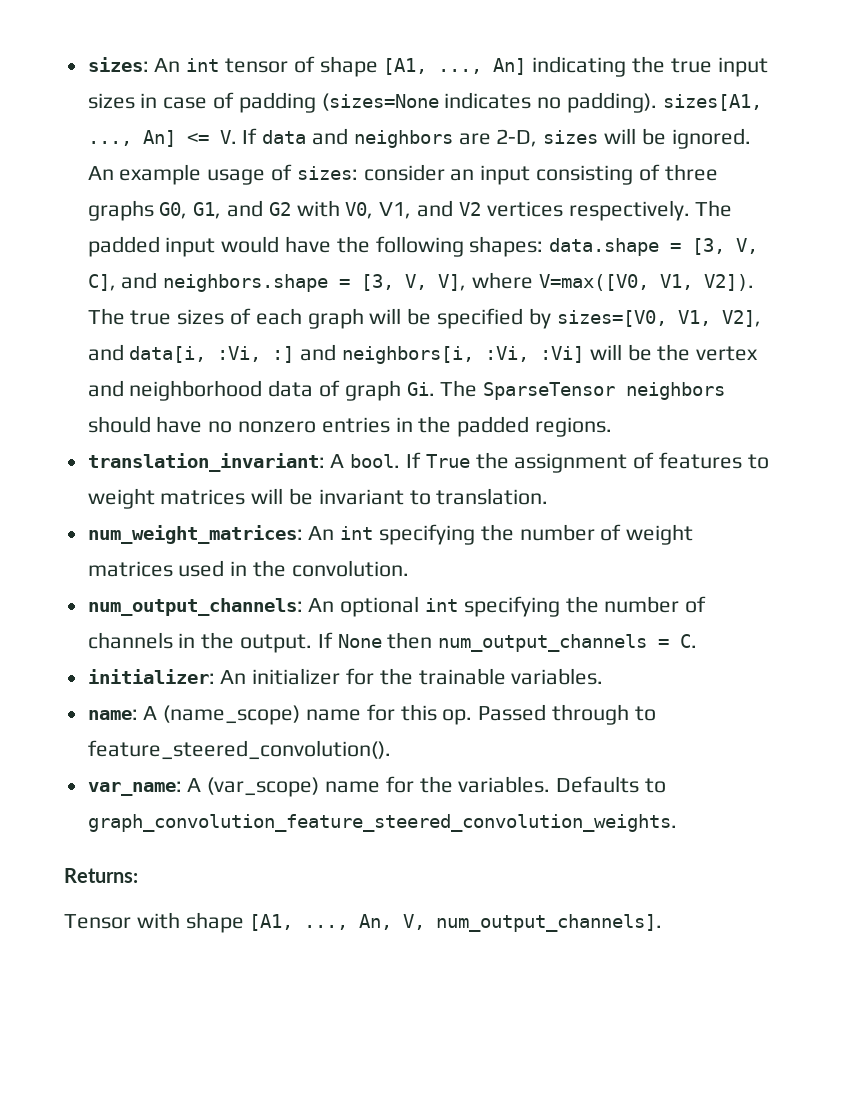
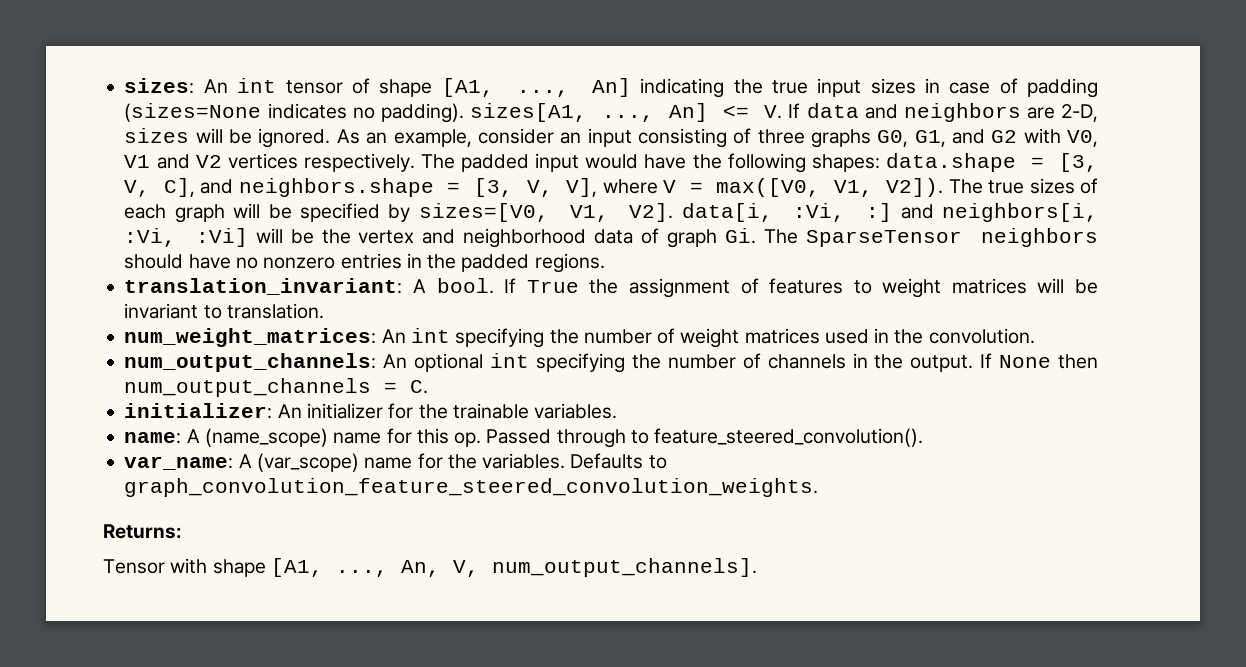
[87,164,358,185] An example usage of sizes: -> [336,129,472,147] As an example,
[379,202,412,219] V1, -> [124,155,151,168] V1
[538,274,649,291] V=max([V0, -> [662,178,821,197] V = max([V0,
[721,310,761,327] [87,344,124,361] V2], and -> [629,203,674,222] V2].

